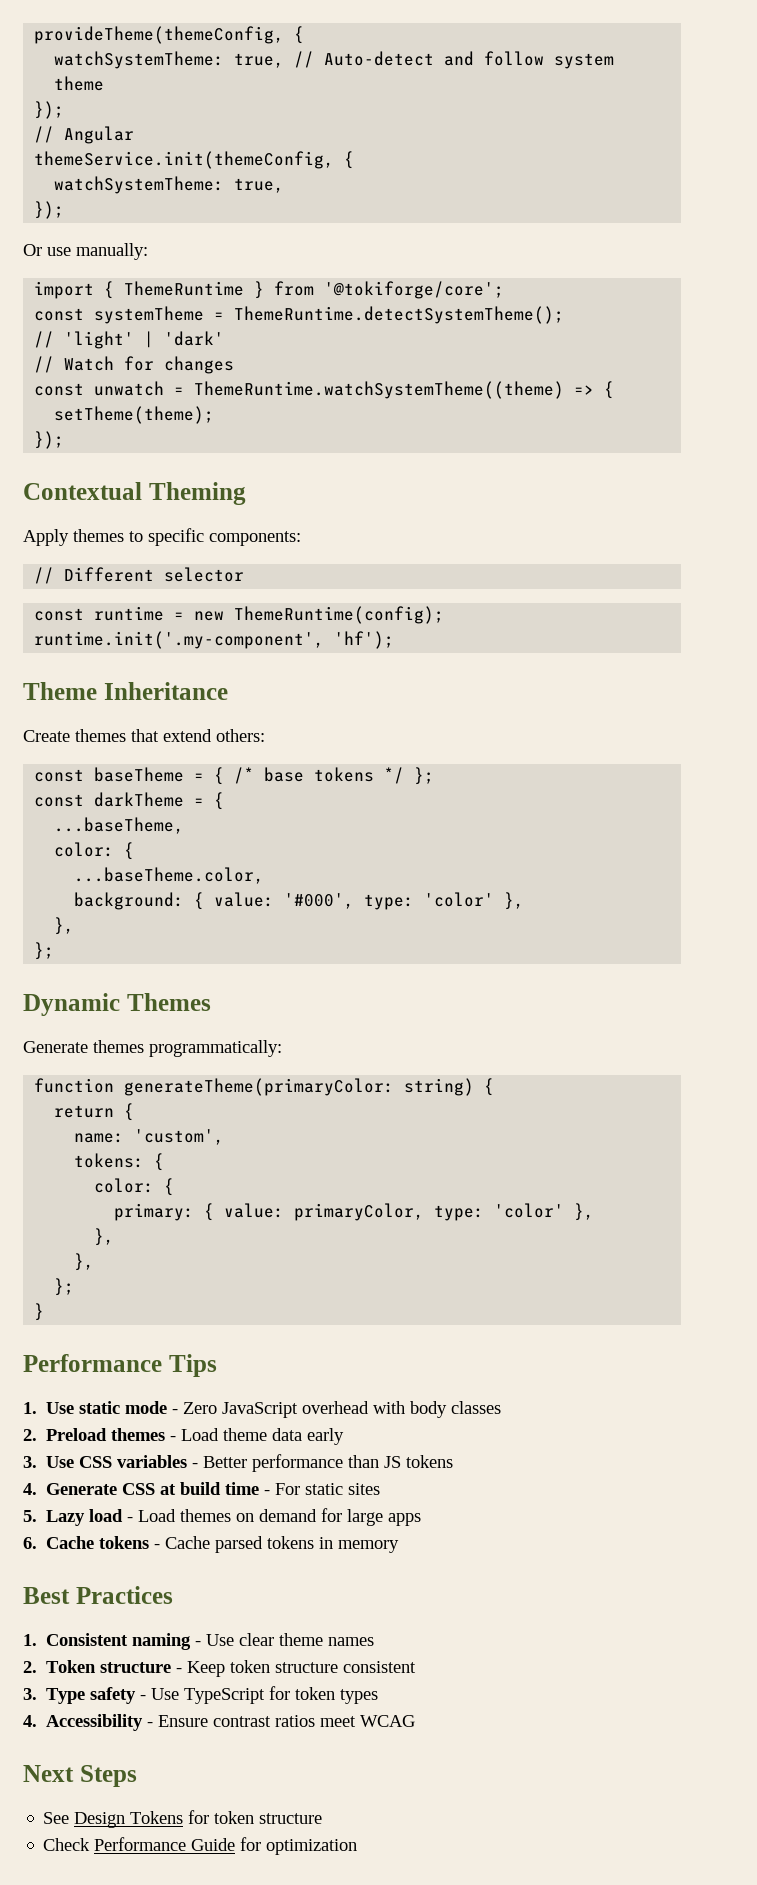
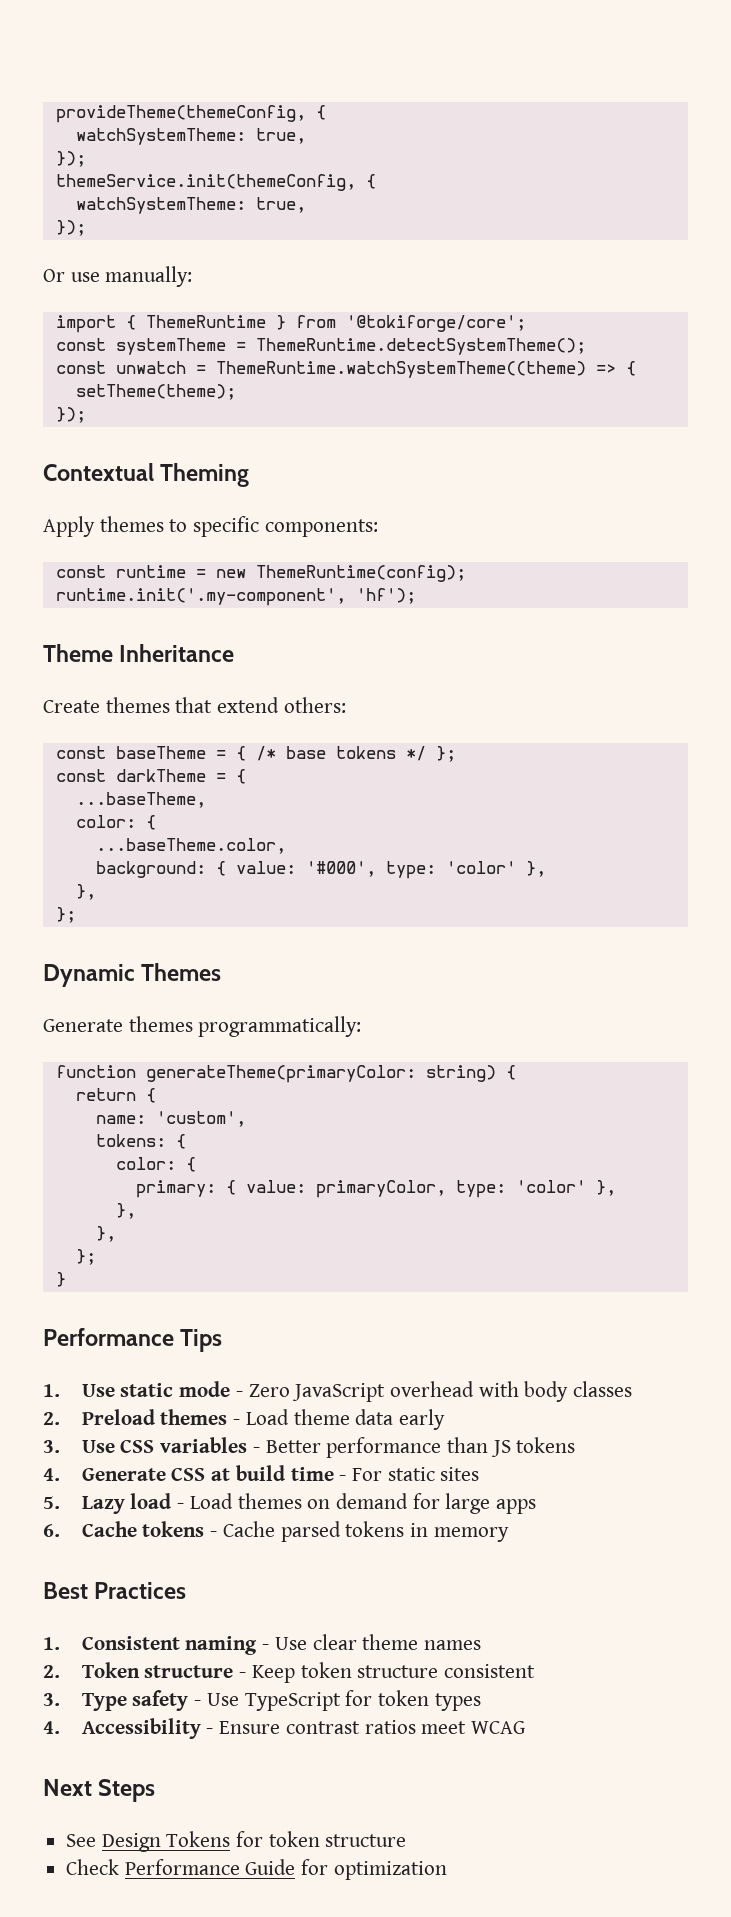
[294,51,615,69] [54,76,105,91] [34,101,65,119] [34,126,135,144] // Auto-detect and follow system theme // }); // // Angular -> [55,151,86,167] // });
[34,331,225,349] [34,356,235,374] // // 'light' | 'dark' // // Watch for changes -> (586, 346) none
[34,567,245,584] // // Different selector -> (378, 528) none

